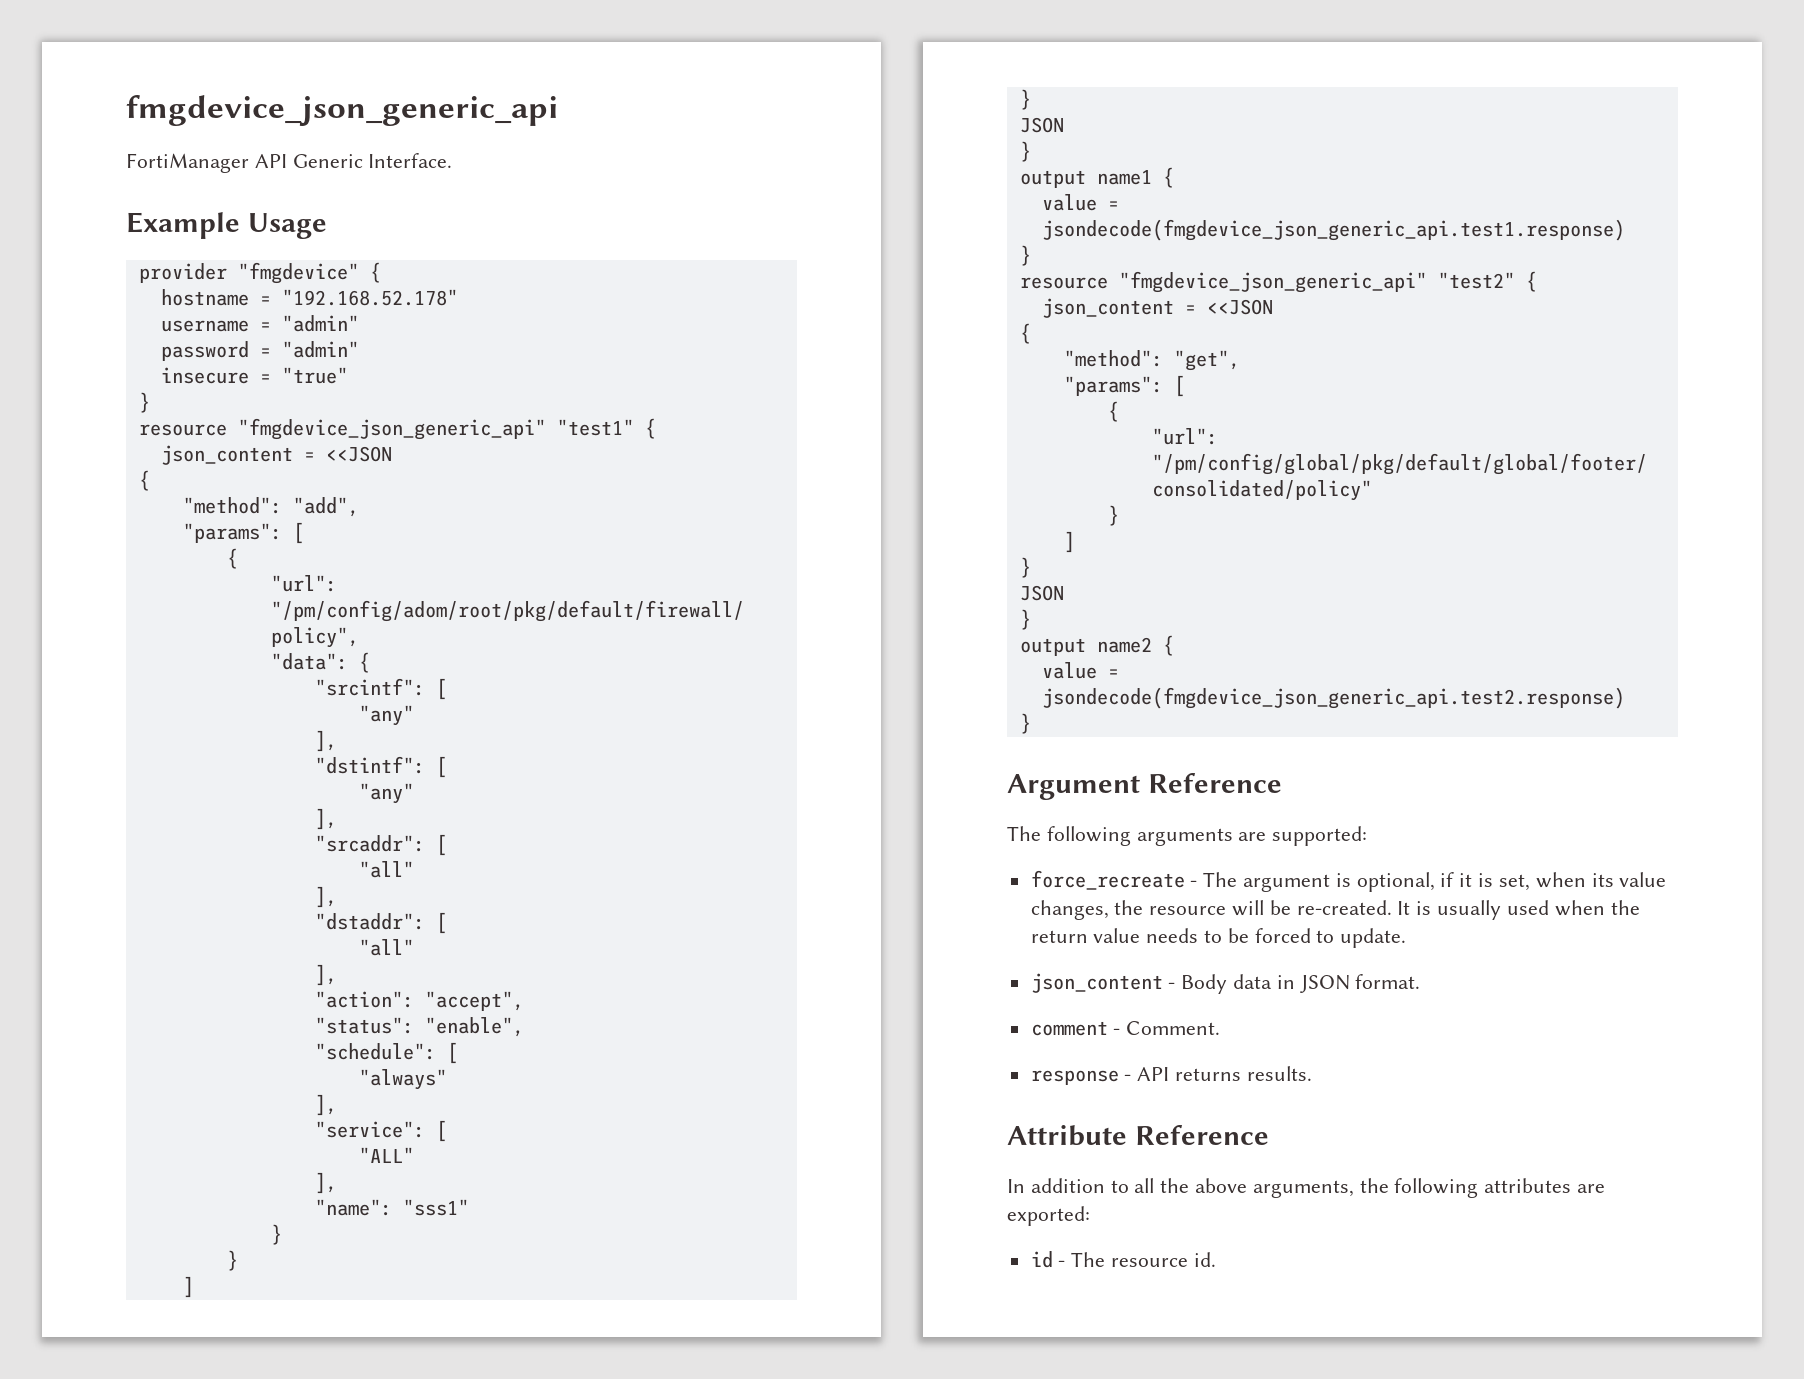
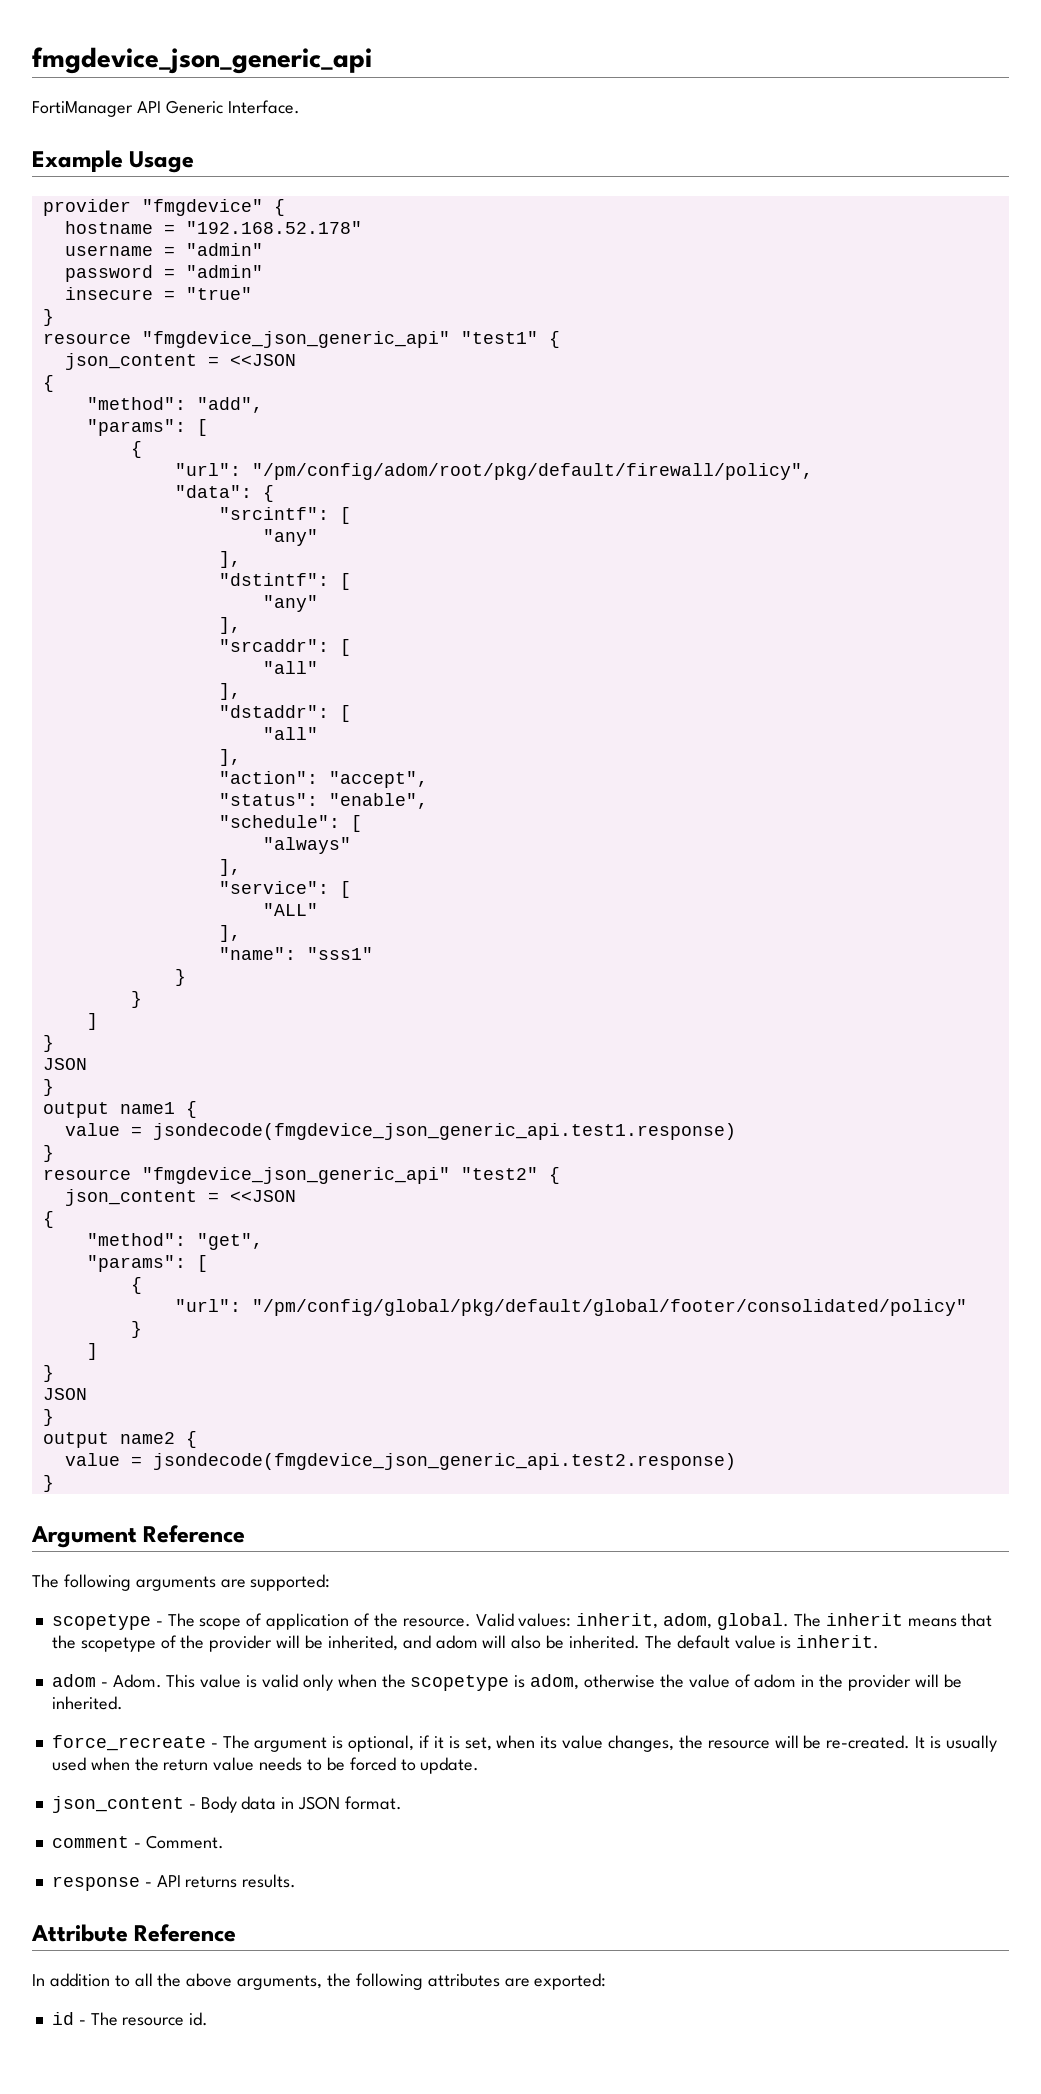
(1368, 836) none -> [51,1613,993,1630] [51,1635,880,1652] [51,1674,962,1691] [51,1696,123,1710] // scopetype - The scope of application of the resource. Valid values: inherit, adom, global. The inherit means that the scopetype of the provider will be inherited, and adom will also be inherited. The default value is inherit. // adom - Adom. This value is valid only when the scopetype is adom, otherwise the value of adom in the provider will be inherited.

